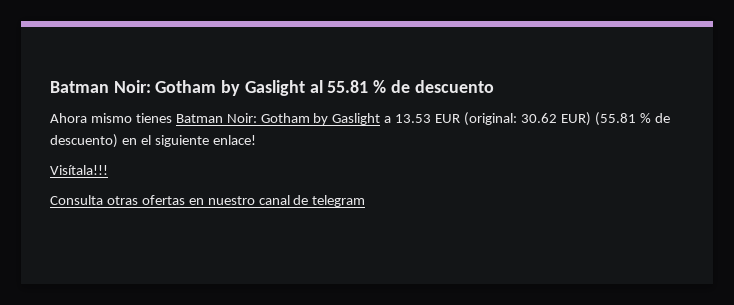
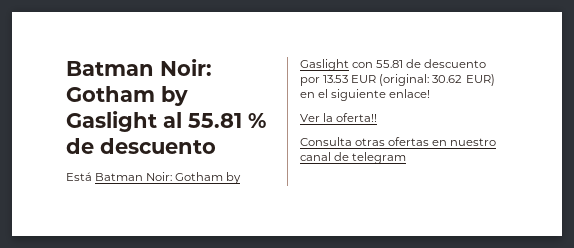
[50,113,392,125] Ahora mismo tienes Batman Noir: Gotham by Gaslight a -> [66,172,242,184] [300,59,487,71] [300,77,320,86] Está Batman Noir: Gotham by Gaslight con 55.81 de descuento por
[594,112,670,126] [50,134,118,148] (55.81 % de descuento) -> (495, 80) none
[50,165,108,175] Visítala!!! -> [300,113,378,122] Ver la oferta!!

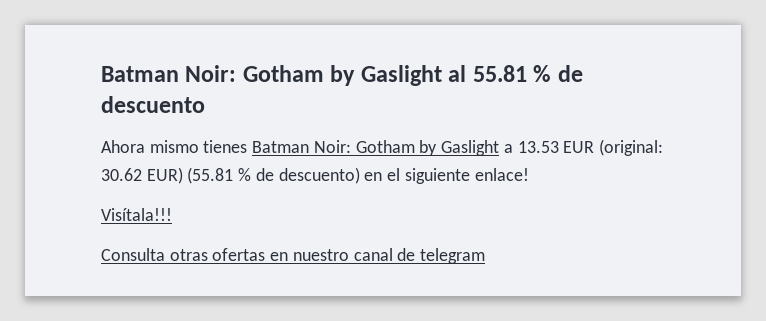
[66,172,242,184] [300,59,487,71] [300,77,320,86] Está Batman Noir: Gotham by Gaslight con 55.81 de descuento por -> [101,140,513,156] Ahora mismo tienes Batman Noir: Gotham by Gaslight a
(495, 80) none -> [187,167,360,184] (55.81 % de descuento)
[300,113,378,122] Ver la oferta!! -> [101,208,172,221] Visítala!!!

